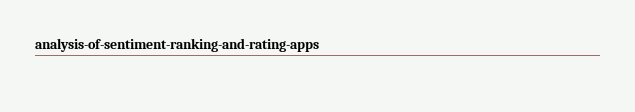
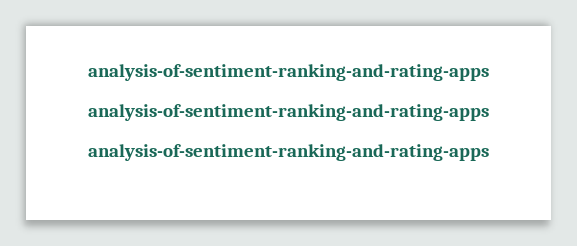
[35,38,319,52] analysis-of-sentiment-ranking-and-rating-apps -> [88,64,489,81] [88,104,489,121] [88,144,489,161] analysis-of-sentiment-ranking-and-rating-apps // analysis-of-sentiment-ranking-and-rating-apps // analysis-of-sentiment-ranking-and-rating-apps

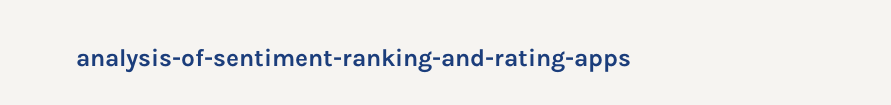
[88,64,489,81] [88,104,489,121] [88,144,489,161] analysis-of-sentiment-ranking-and-rating-apps // analysis-of-sentiment-ranking-and-rating-apps // analysis-of-sentiment-ranking-and-rating-apps -> [76,48,631,73] analysis-of-sentiment-ranking-and-rating-apps

